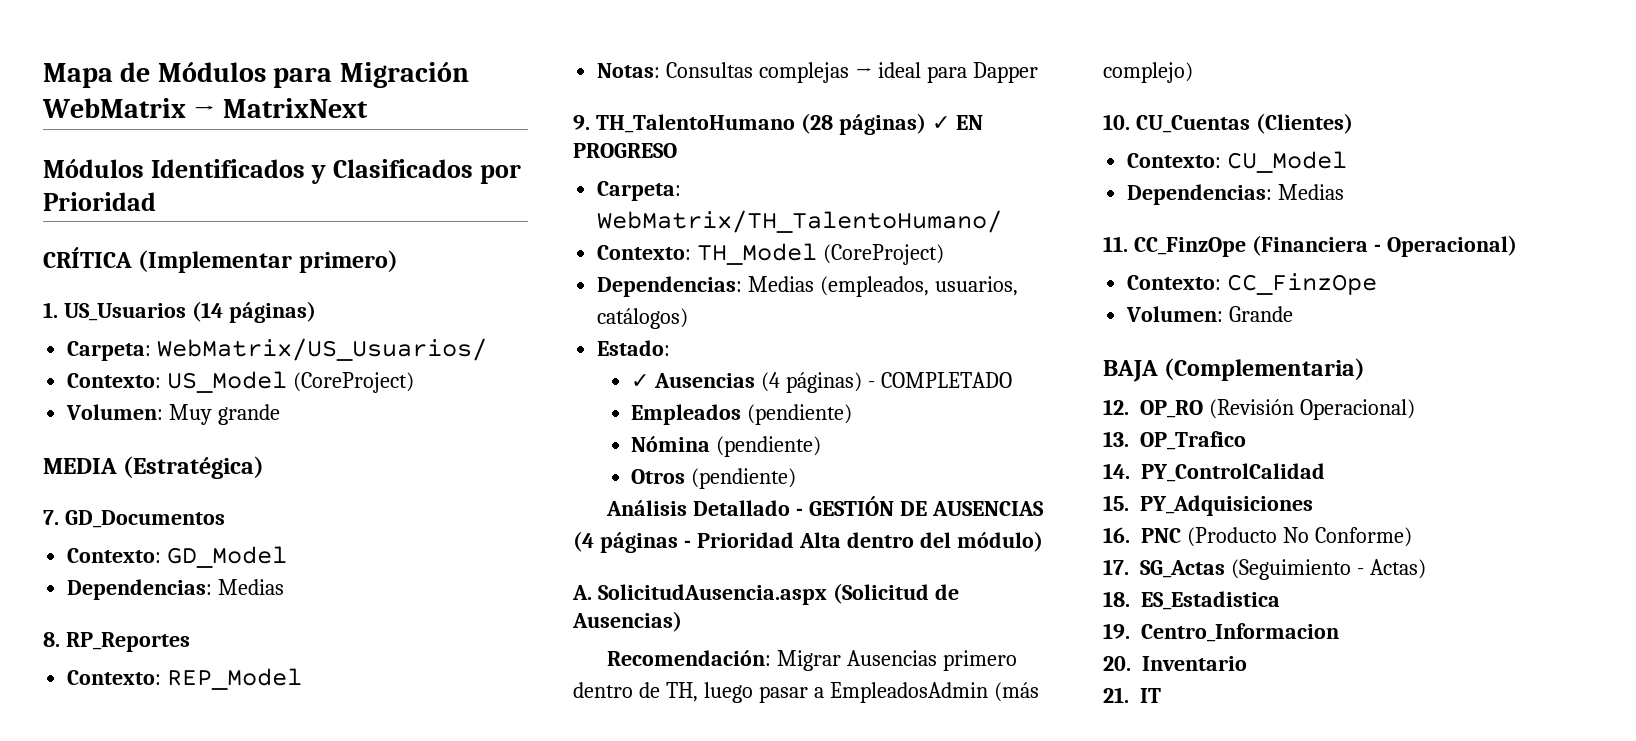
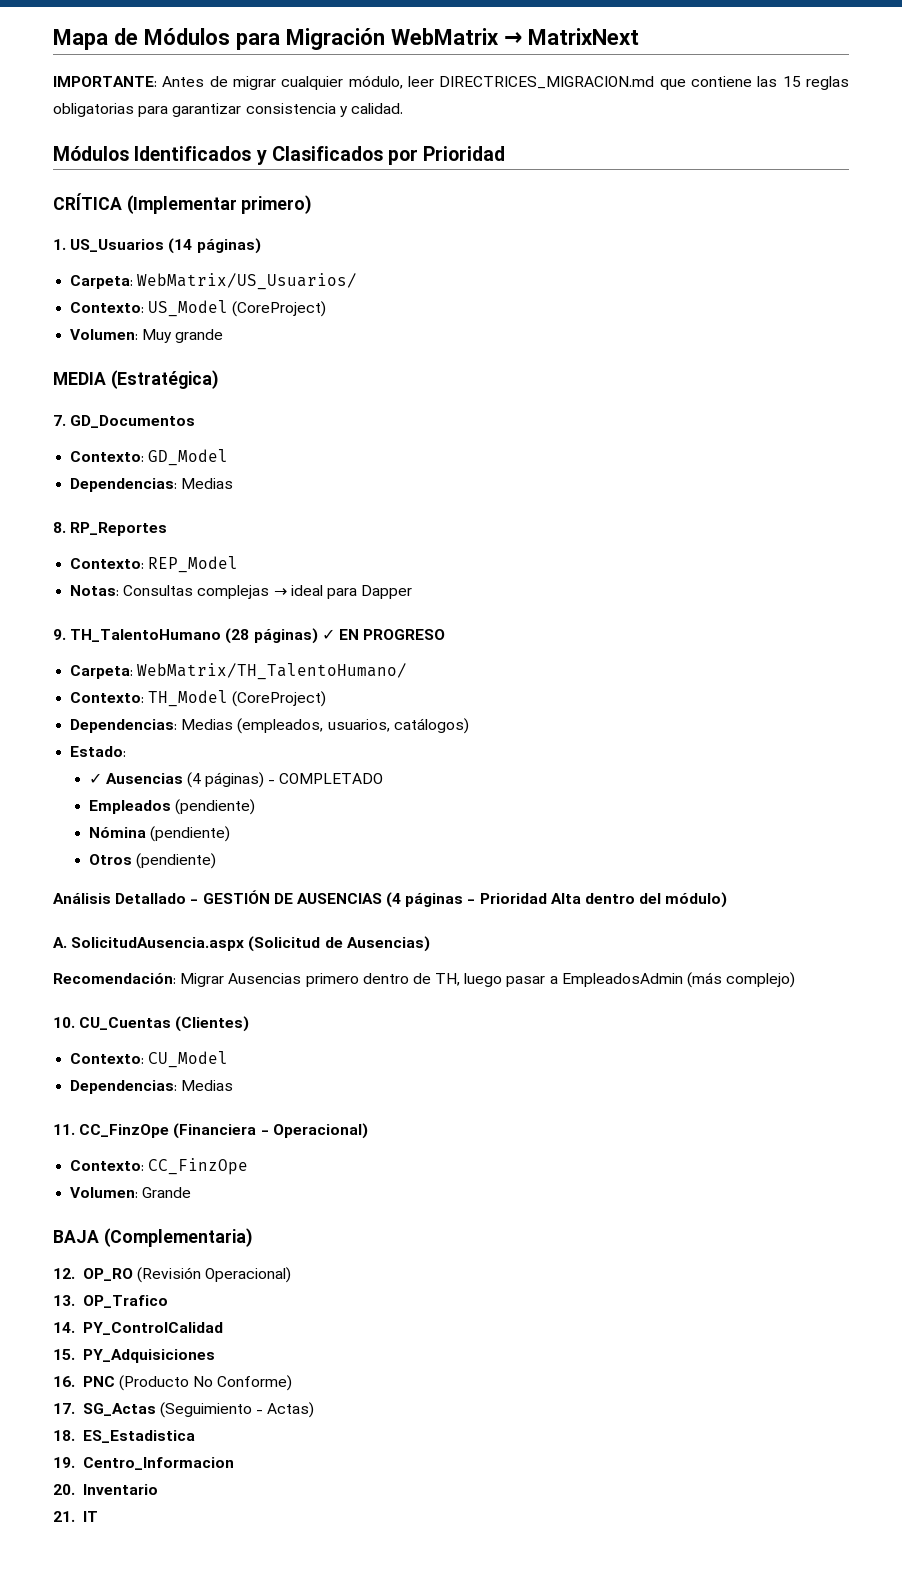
(368, 108) none -> [53,75,850,90] [53,103,403,117] // IMPORTANTE: Antes de migrar cualquier módulo, leer DIRECTRICES_MIGRACION.md que contiene las 15 reglas obligatorias para garantizar consistencia y calidad.

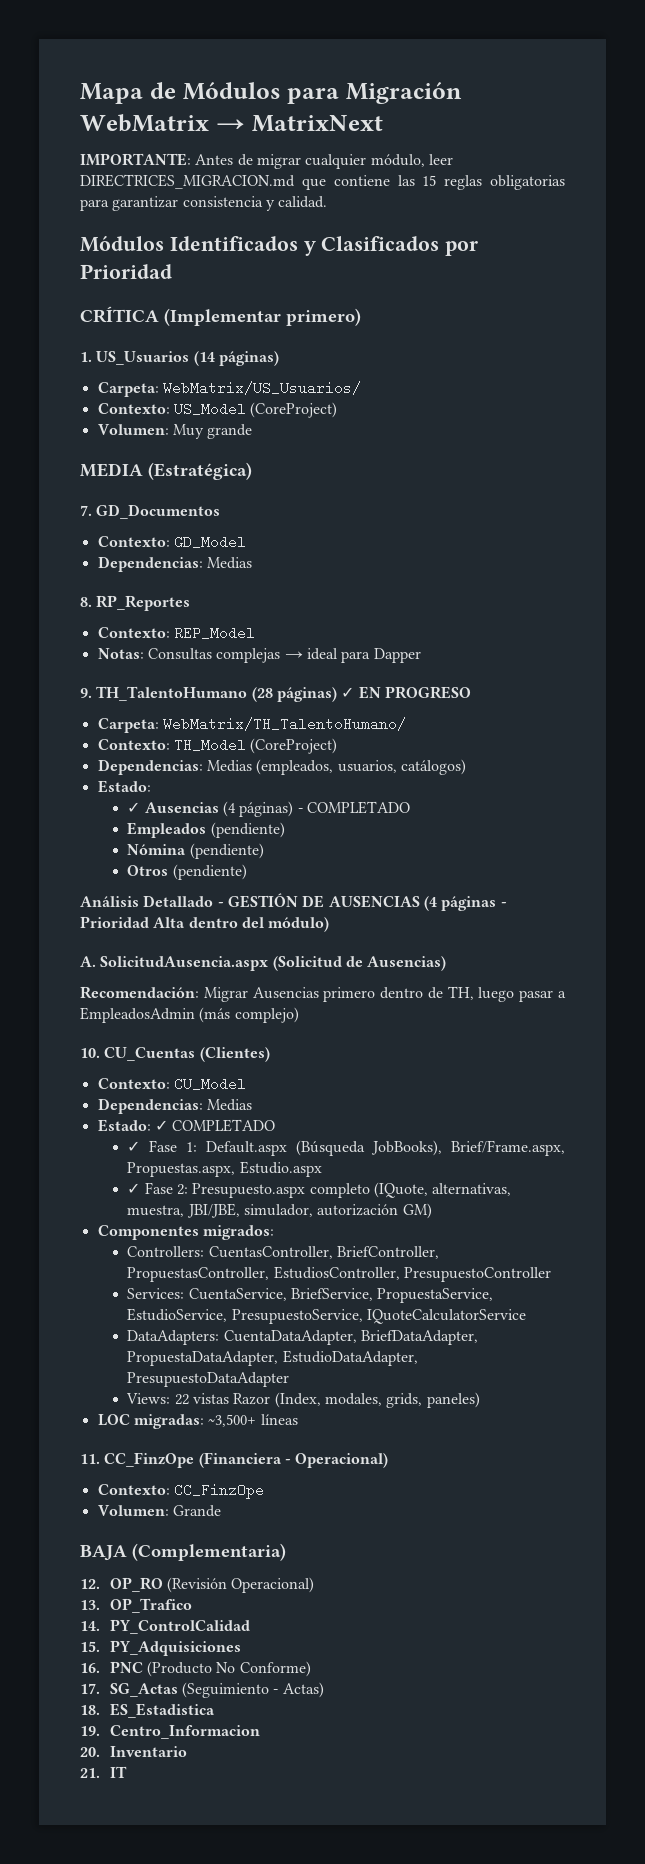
(234, 1085) none -> [97,1119,276,1132] [127,1140,565,1156] [127,1161,322,1177] [127,1182,512,1198] [127,1203,432,1219] [97,1225,274,1240] [127,1246,440,1259] [127,1266,552,1282] [127,1288,494,1303] [127,1308,527,1324] [127,1330,479,1345] [127,1350,418,1366] [127,1372,290,1387] [126,1392,480,1408] [97,1414,298,1429] // Estado: ✓ COMPLETADO // ✓ Fase 1: Default.aspx (Búsqueda JobBooks), Brief/Frame.aspx, Propuestas.aspx, Estudio.aspx // ✓ Fase 2: Presupuesto.aspx completo (IQuote, alternativas, muestra, JBI/JBE, simulador, autorización GM) // Componentes migrados: // Controllers: CuentasController, BriefController, PropuestasController, EstudiosController, PresupuestoController // Services: CuentaService, BriefService, PropuestaService, EstudioService, PresupuestoService, IQuoteCalculatorService // DataAdapters: CuentaDataAdapter, BriefDataAdapter, PropuestaDataAdapter, EstudioDataAdapter, PresupuestoDataAdapter // Views: 22 vistas Razor (Index, modales, grids, paneles) // LOC migradas: ~3,500+ líneas

